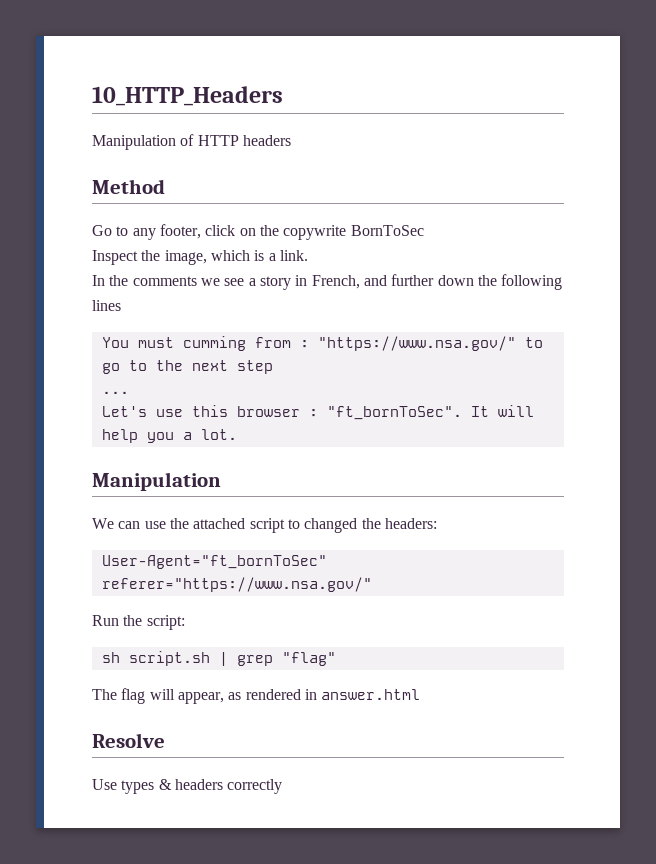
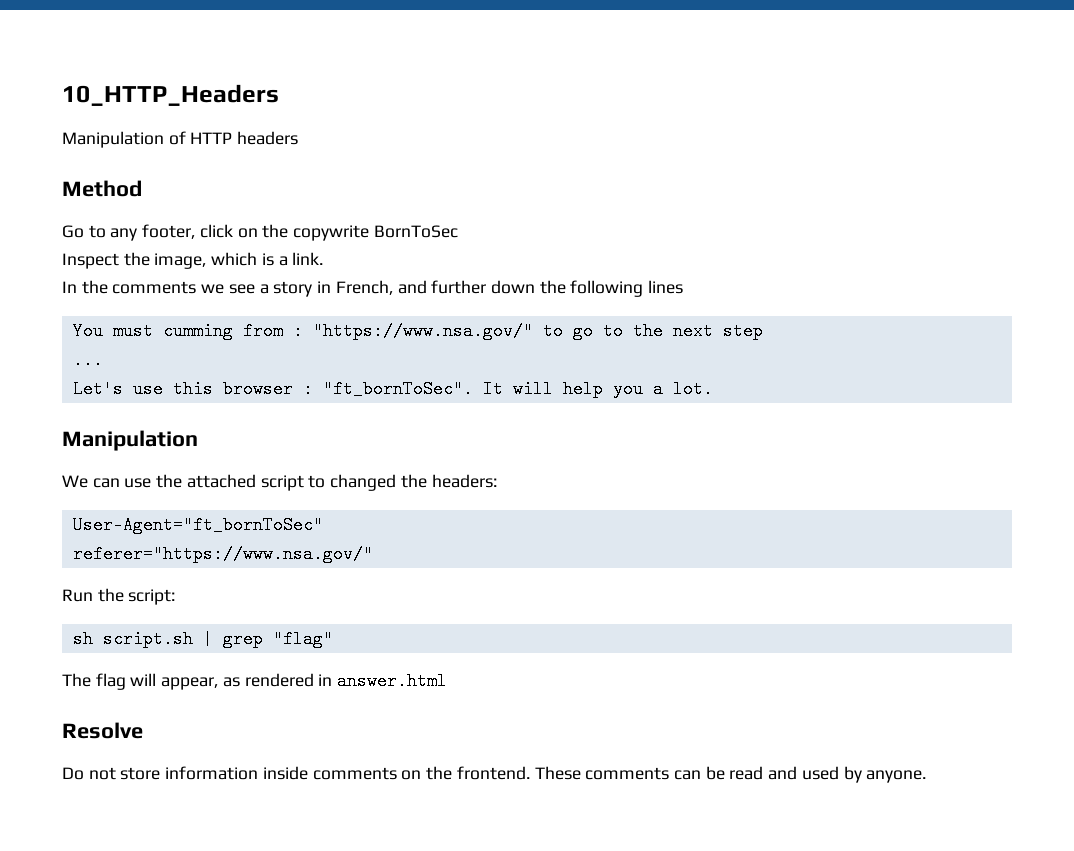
[92,779,283,794] Use types & headers correctly -> [62,766,927,783] Do not store information inside comments on the frontend. These comments can be read and used by anyone.

